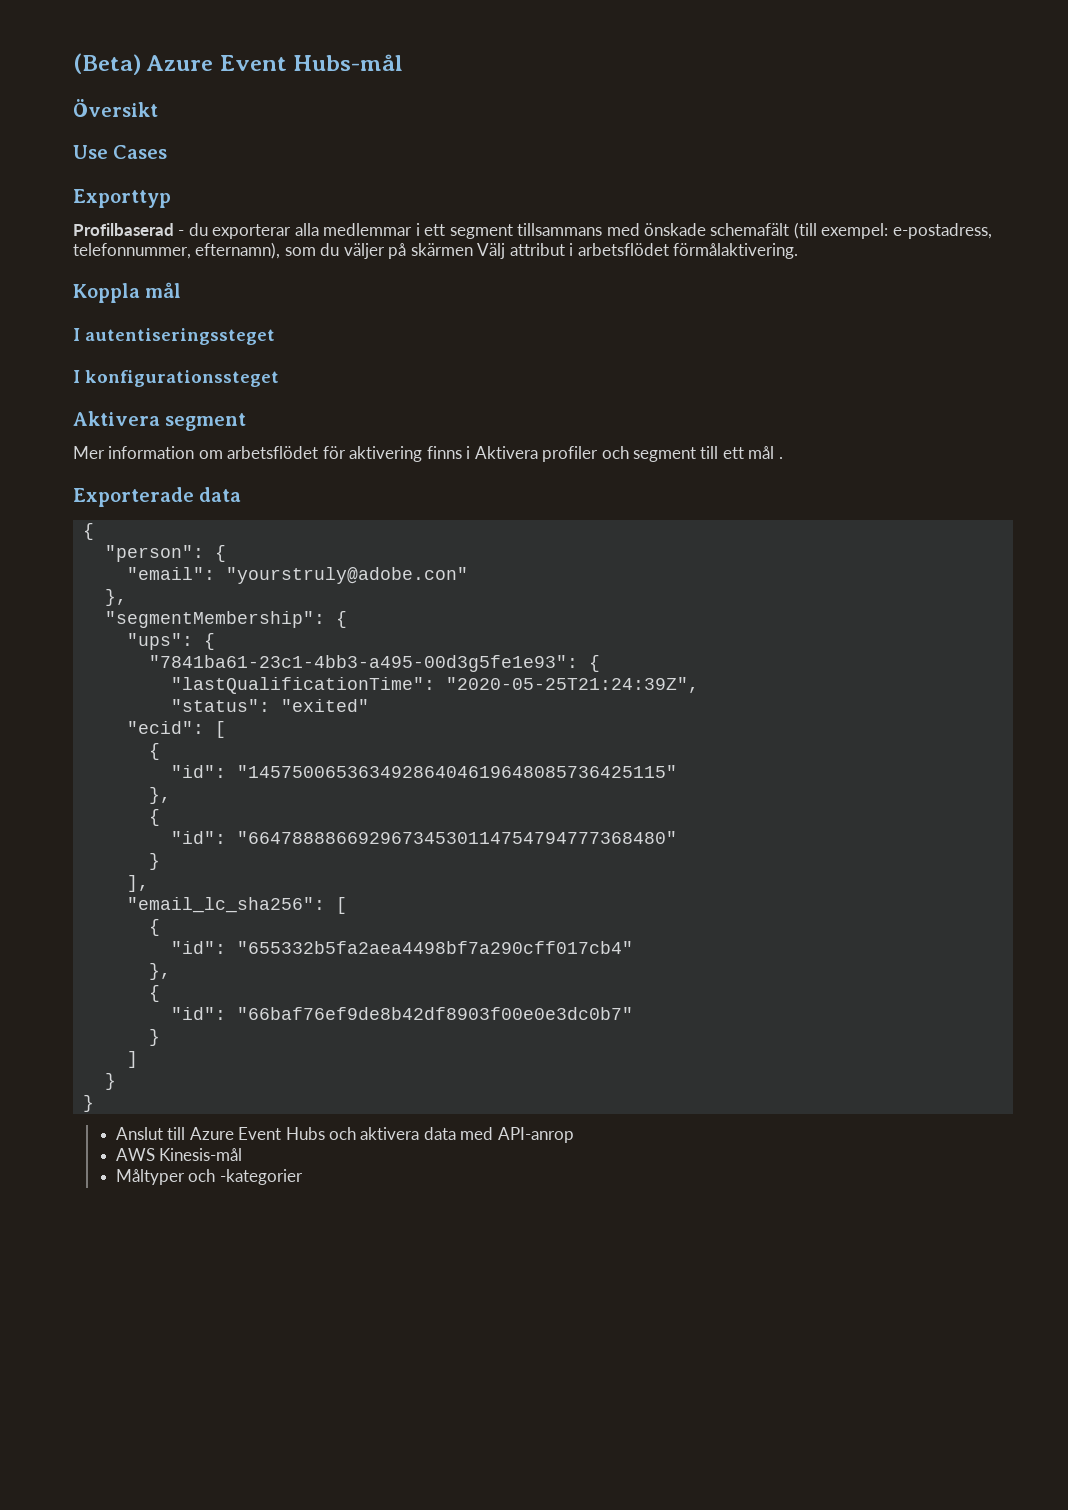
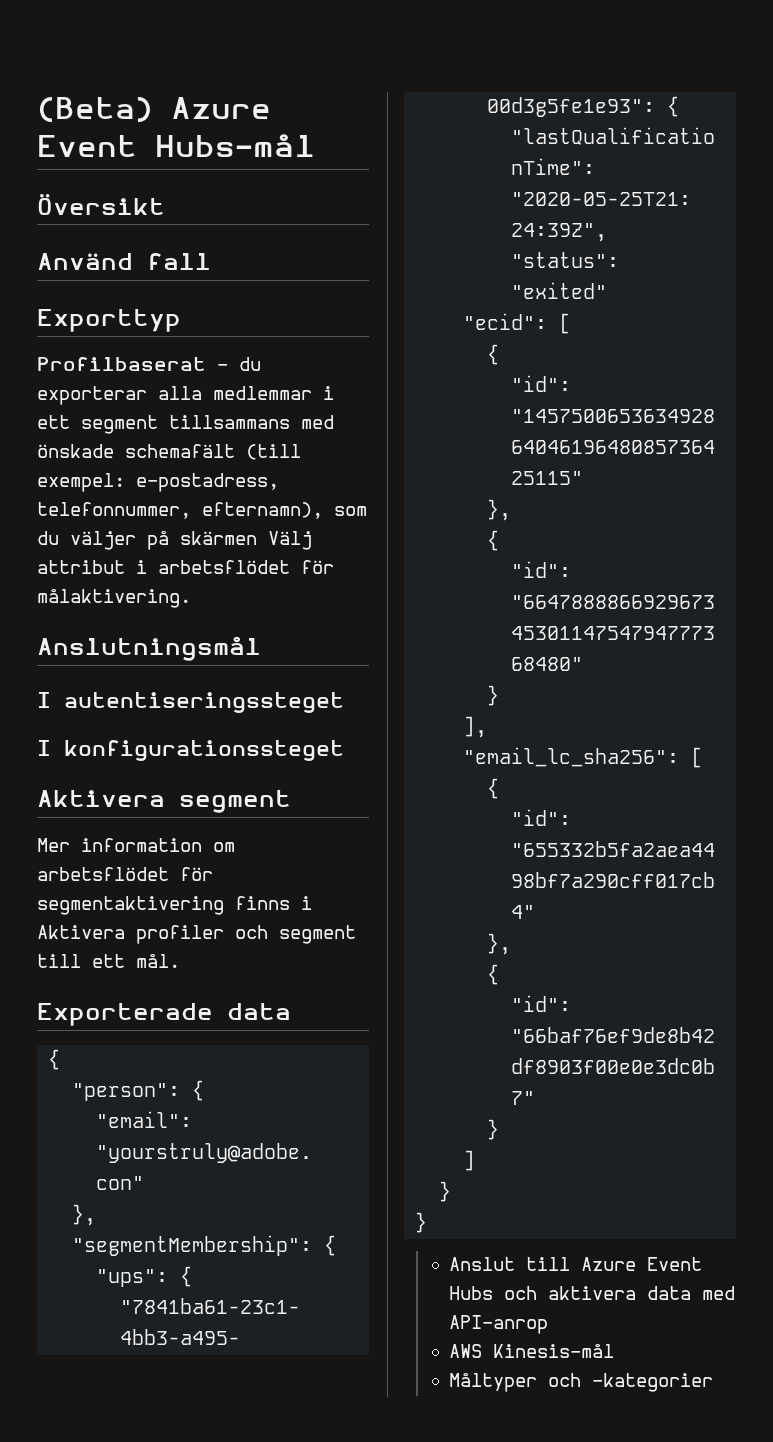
[73,145,168,159] Use Cases -> [37,253,211,270] Använd fall
[73,223,174,236] Profilbaserad -> [37,357,206,371] Profilbaserat
[673,243,799,259] [73,282,182,303] förmålaktivering. // Koppla mål -> [301,560,334,574] [37,589,191,608] [37,636,261,661] för målaktivering. // Anslutningsmål
[349,446,423,462] aktivering -> [37,896,224,915] segmentaktivering
[748,446,783,459] mål . -> [136,954,180,968] mål.

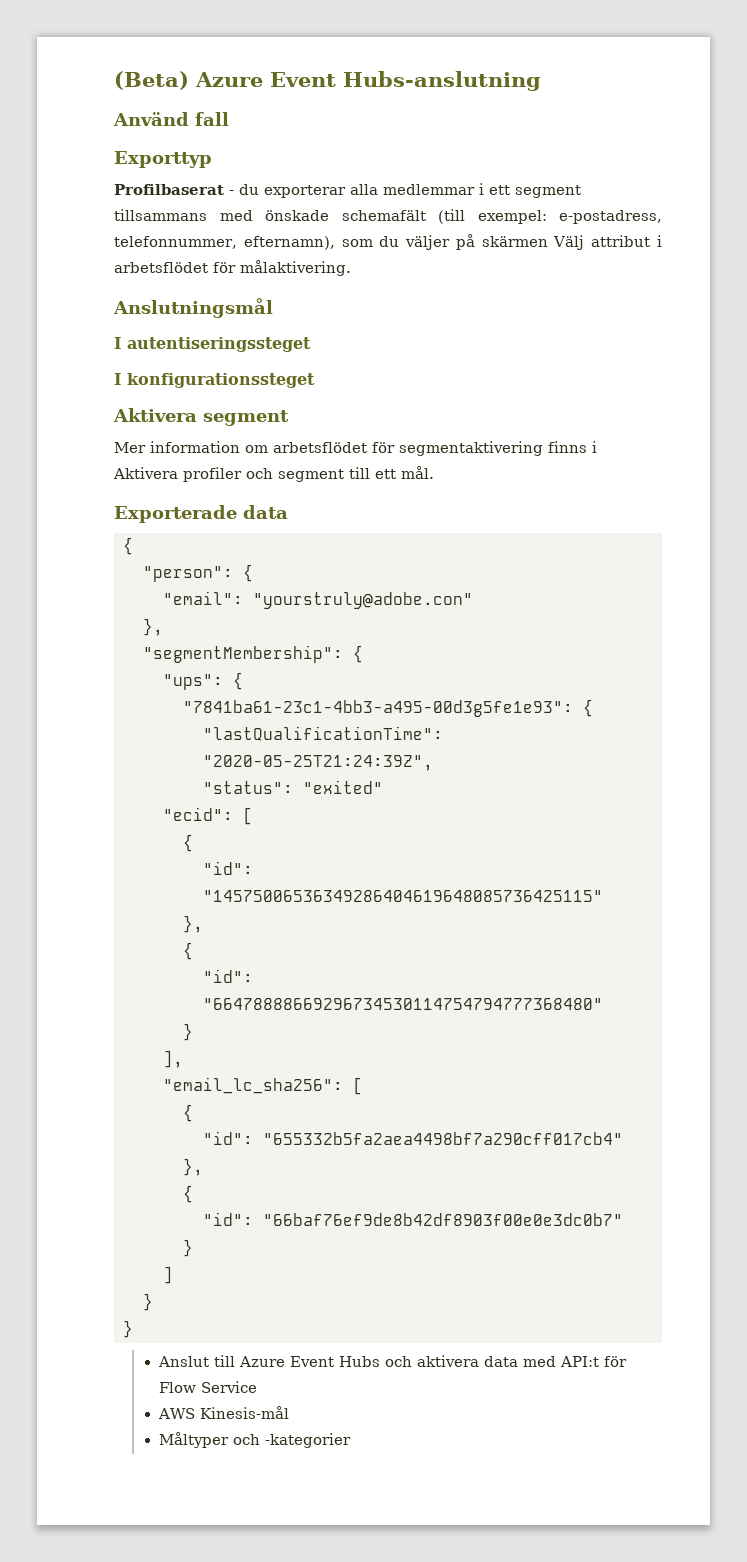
[155,134,315,157] [37,194,165,215] Hubs-mål // Översikt -> [343,71,541,91] Hubs-anslutning
[448,1315,548,1334] API-anrop -> [559,1356,627,1367] [158,1381,257,1393] API:t för Flow Service

